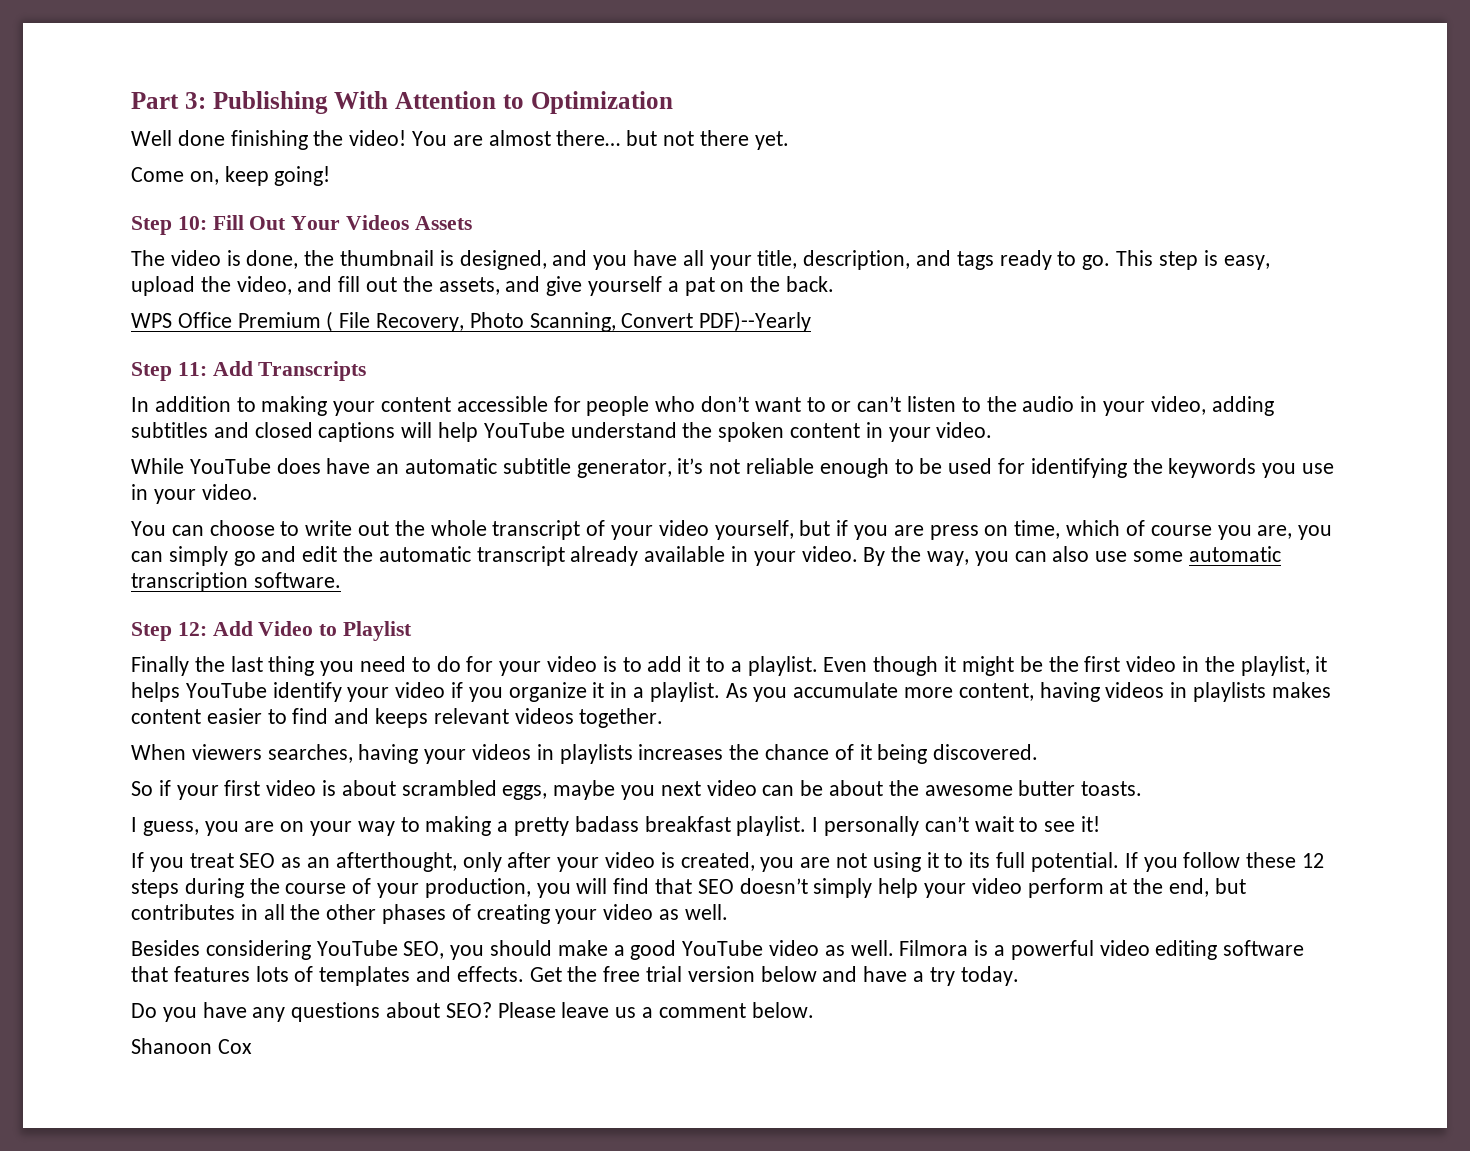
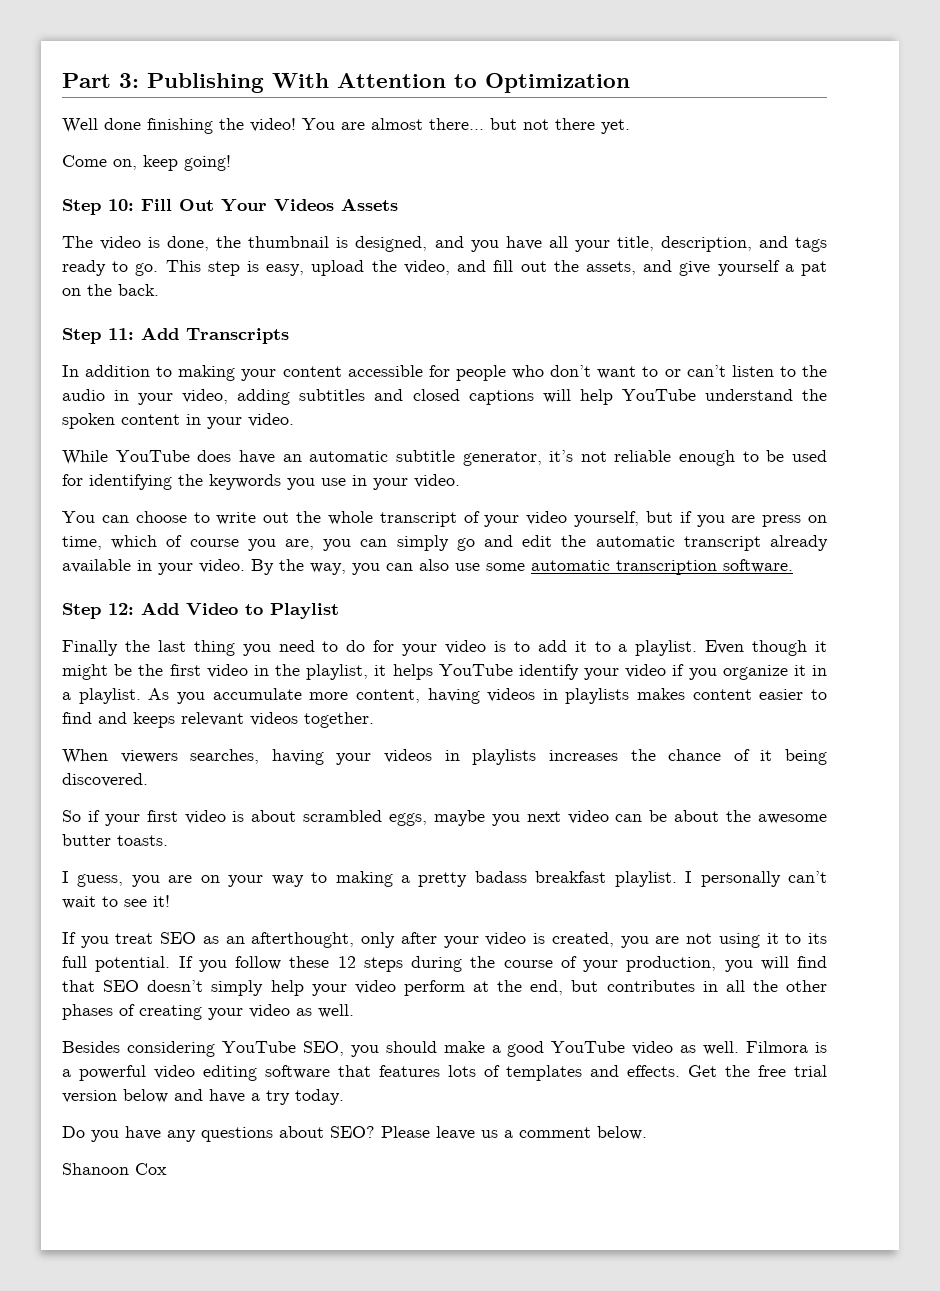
[131,311,812,332] // WPS Office Premium ( File Recovery, Photo Scanning, Convert PDF)--Yearly -> (159, 290) none

